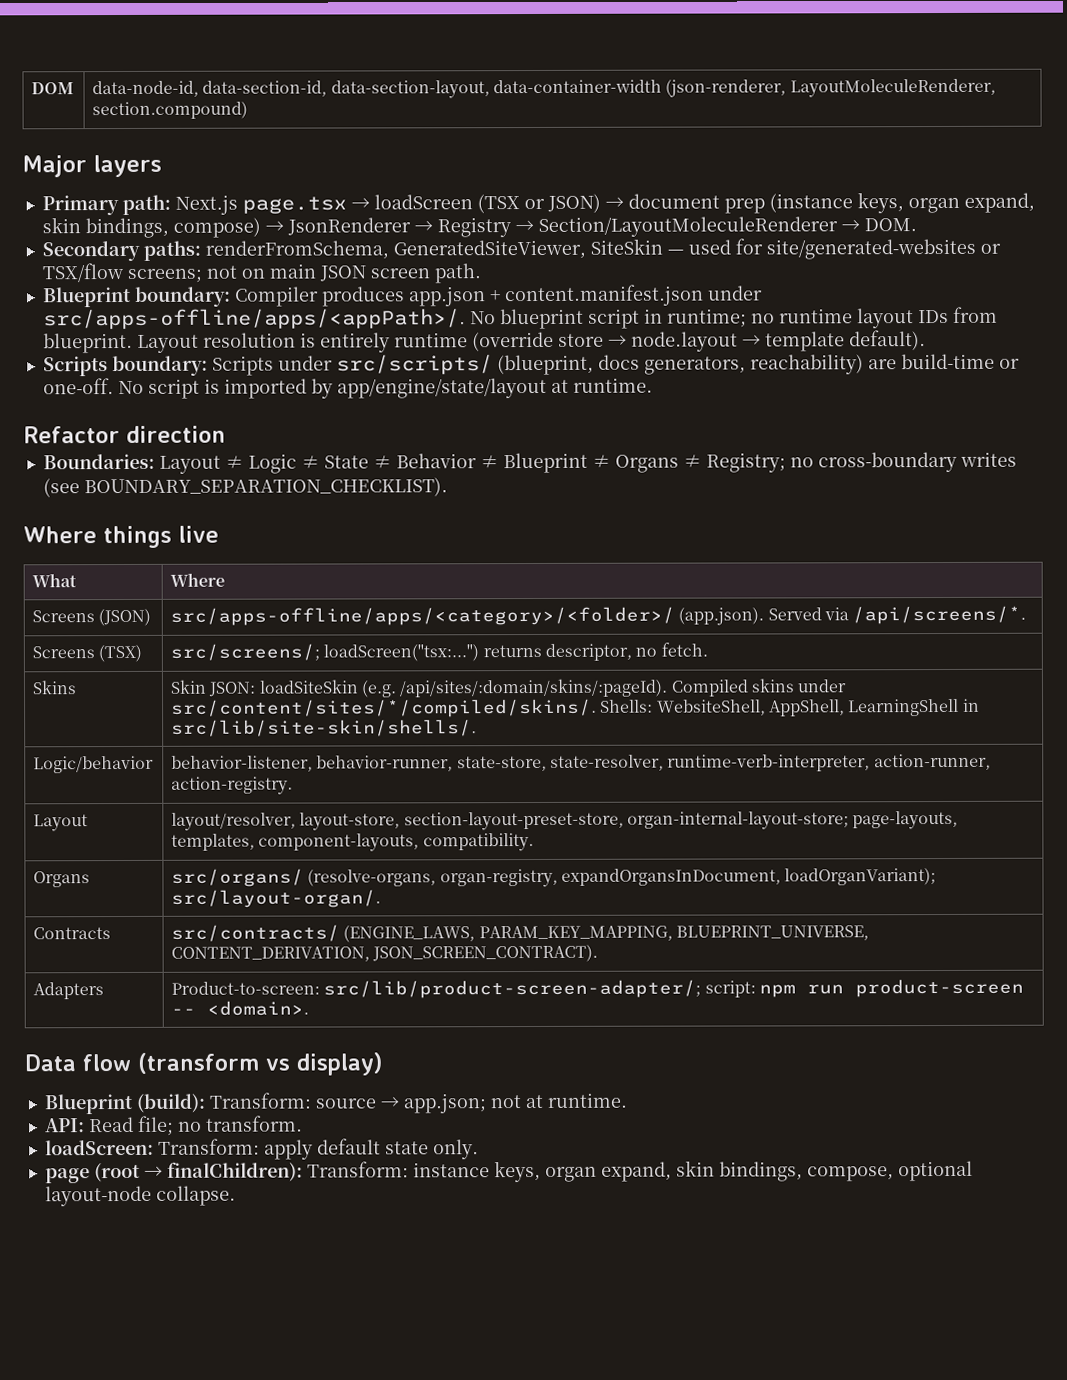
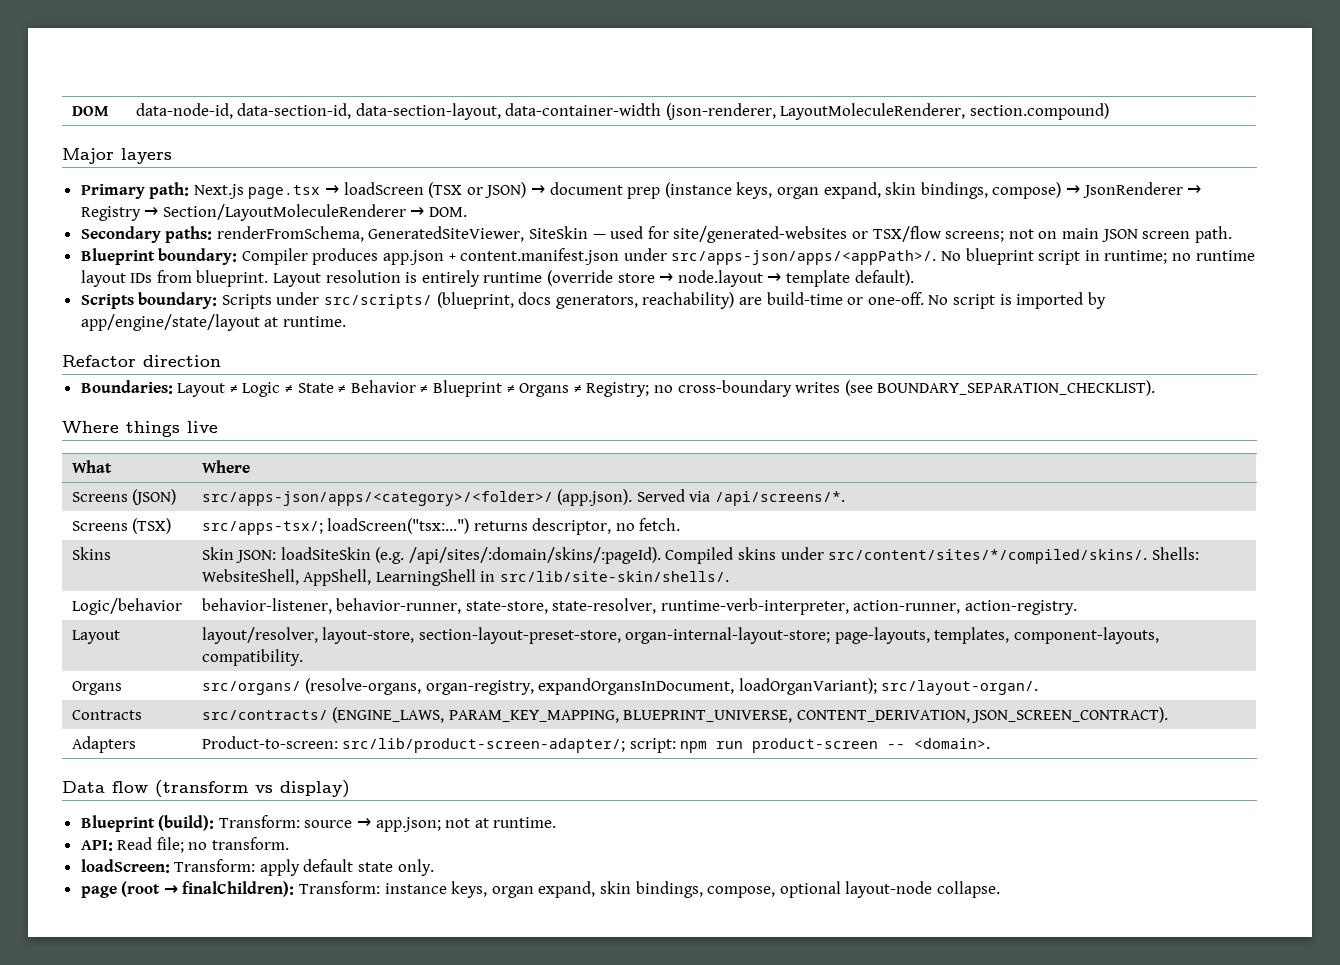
[42,308,466,330] src/apps-offline/apps/<appPath>/. -> [671,250,937,265] src/apps-json/apps/<appPath>/.
[170,606,676,626] src/apps-offline/apps/<category>/<folder>/ -> [201,491,553,506] src/apps-json/apps/<category>/<folder>/
[170,643,321,661] src/screens/; -> [201,521,323,535] src/apps-tsx/;

